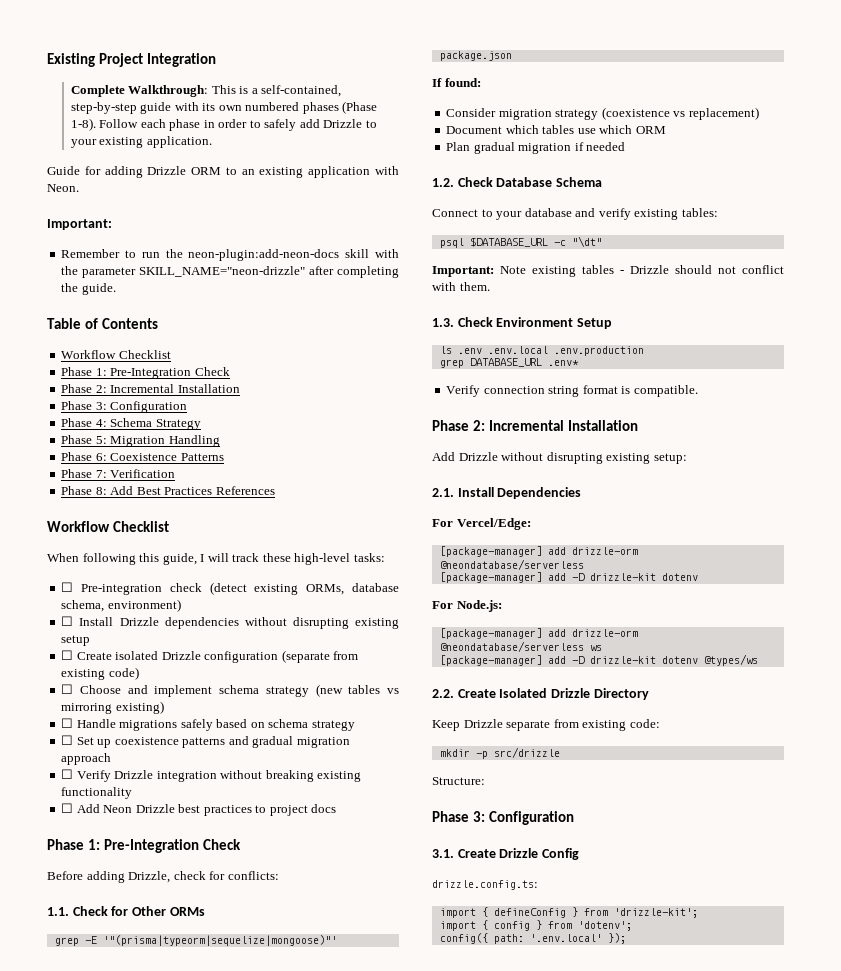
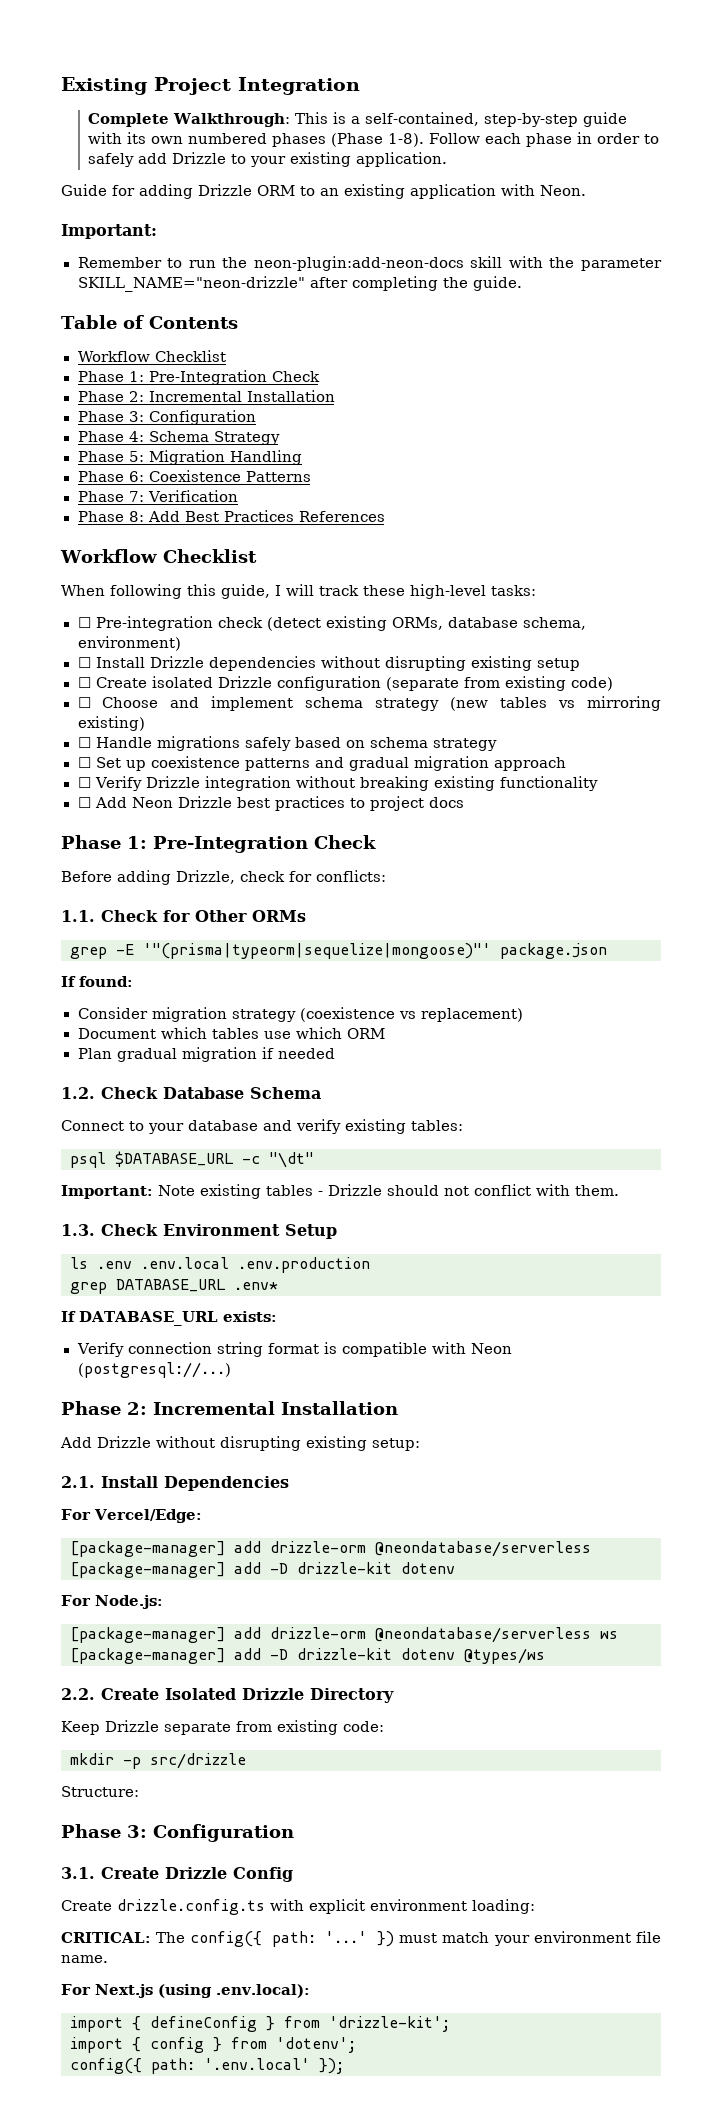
(579, 363) none -> [61,1311,277,1326] // If DATABASE_URL exists:
[633,385,698,397] compatible. -> [342,1342,513,1357] [77,1362,231,1378] compatible with Neon (postgresql://...)
[432,880,538,890] drizzle.config.ts: -> [61,1899,535,1915] [61,1931,661,1947] [61,1955,108,1963] [61,1984,310,1998] Create drizzle.config.ts with explicit environment loading: // CRITICAL: The config({ path: '...' }) must match your environment file name. // For Next.js (using .env.local):

